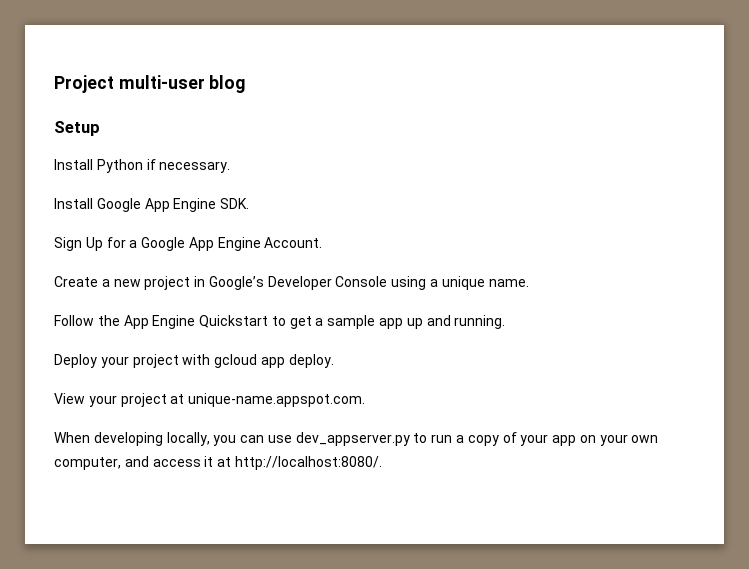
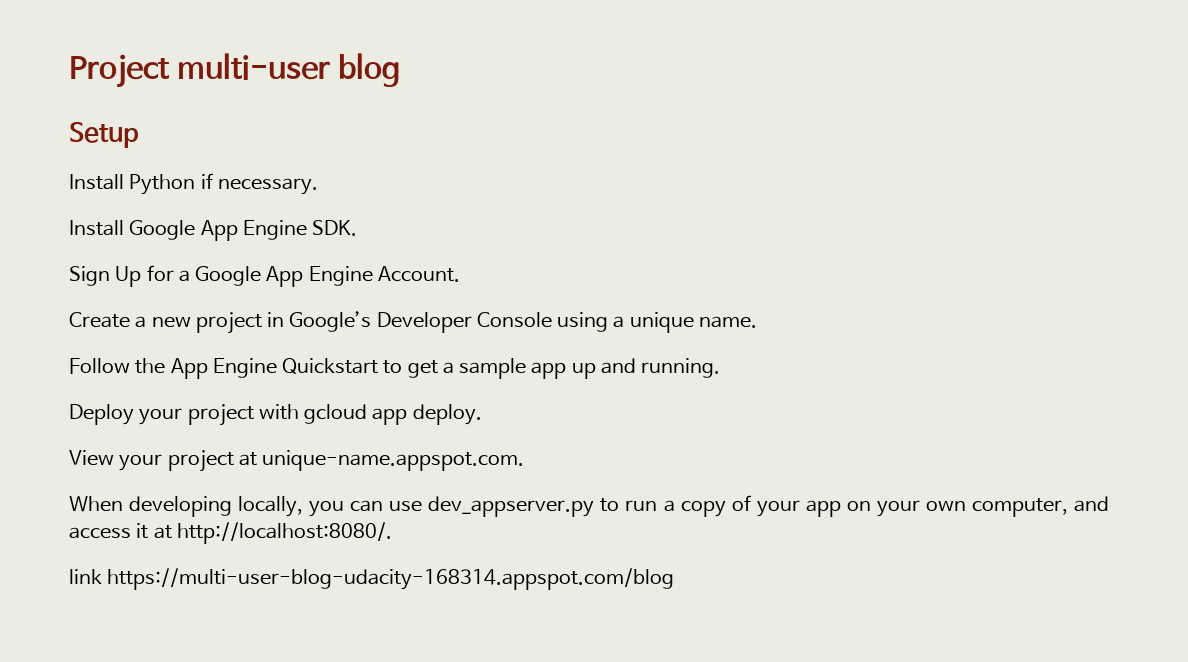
(382, 463) none -> [69,568,675,590] // link https://multi-user-blog-udacity-168314.appspot.com/blog

